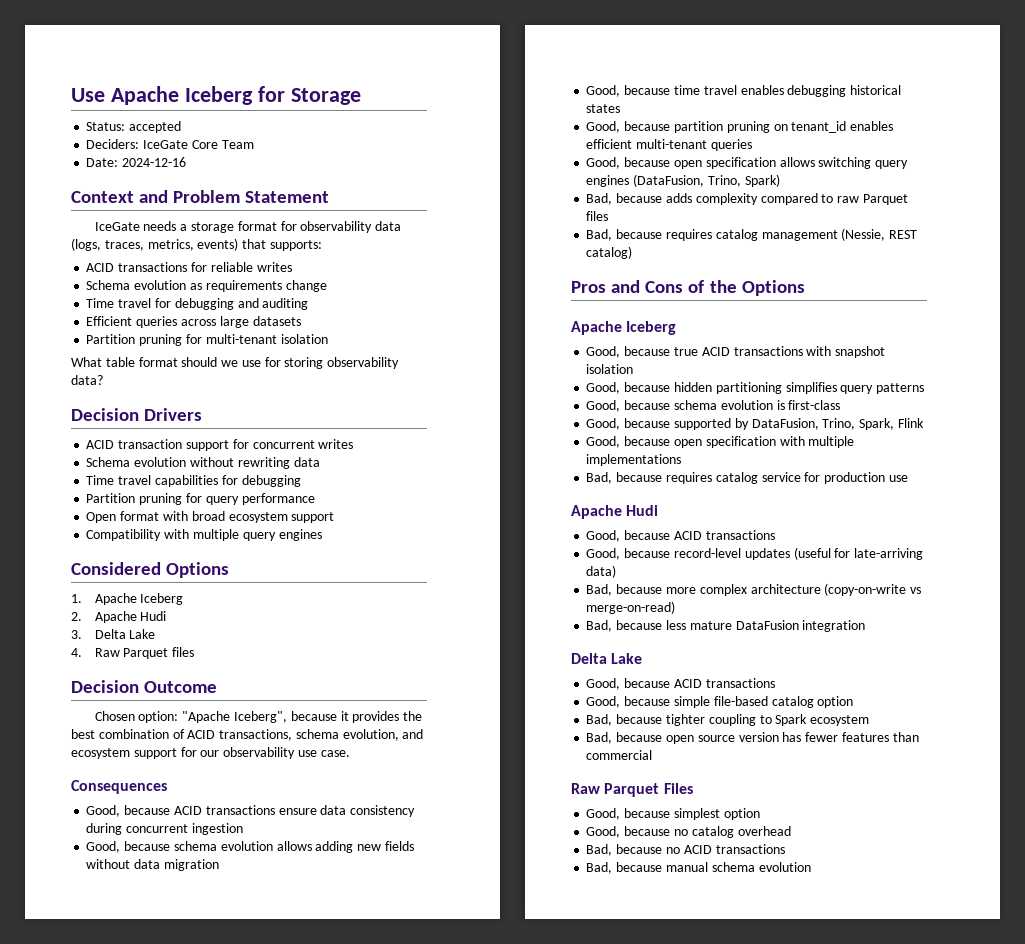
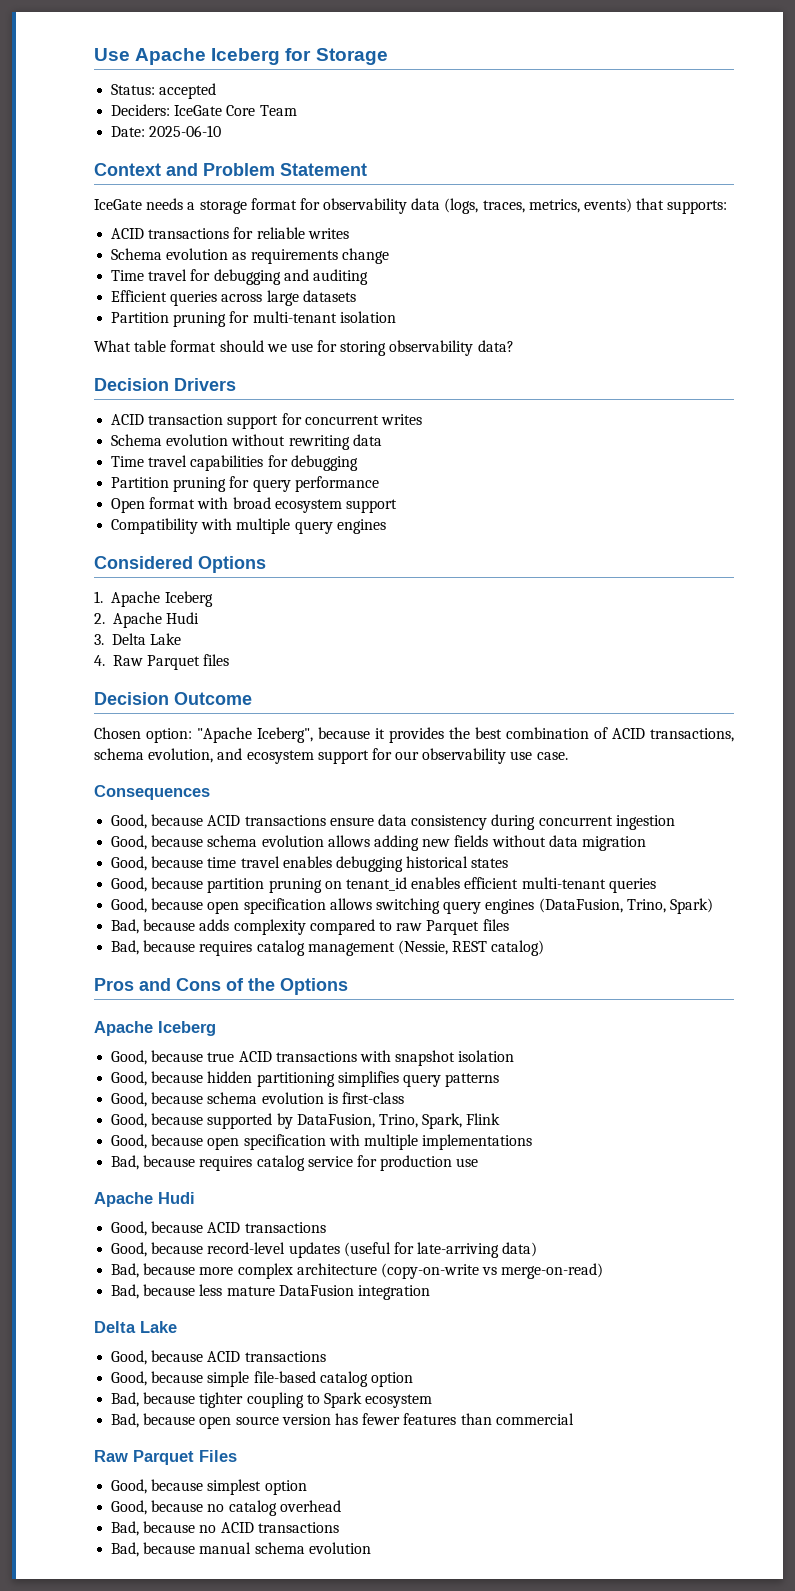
[122,157,187,167] 2024-12-16 -> [149,125,222,137] 2025-06-10

